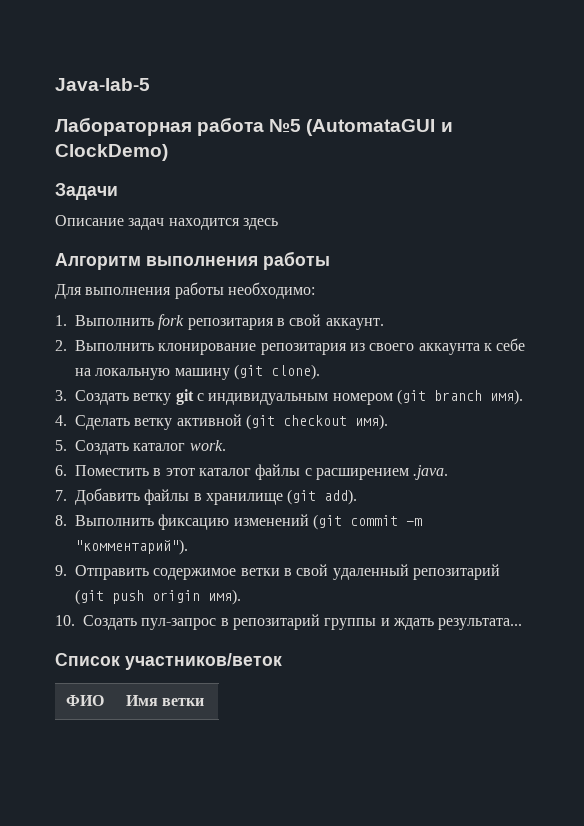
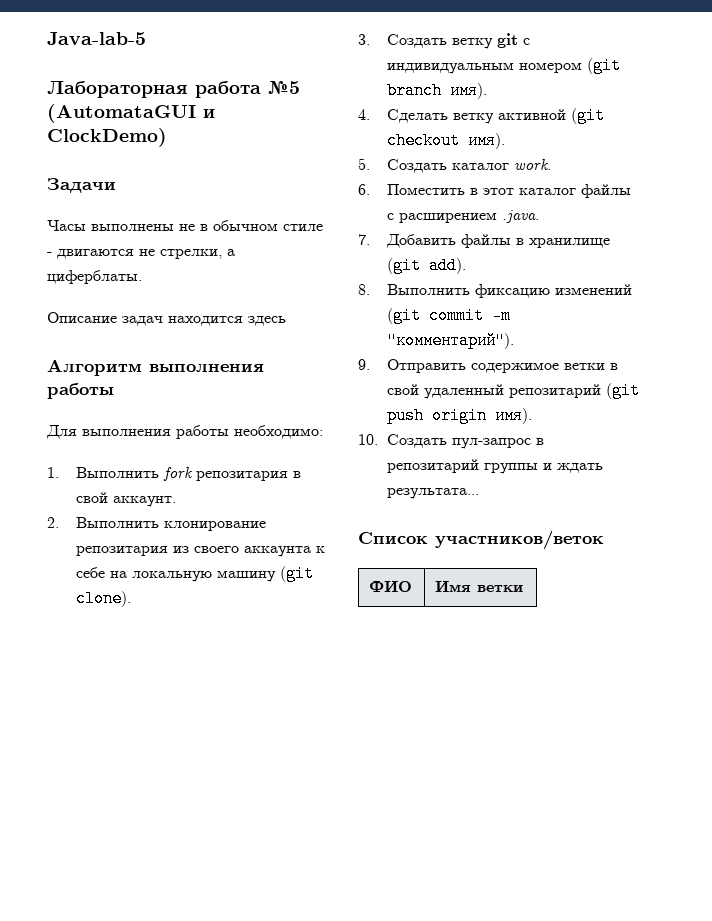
(118, 191) none -> [47,220,323,231] [47,249,235,259] [47,270,142,284] // Часы выполнены не в обычном стиле - двигаются не стрелки, а циферблаты.

